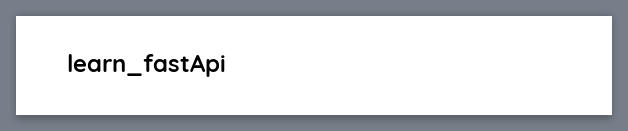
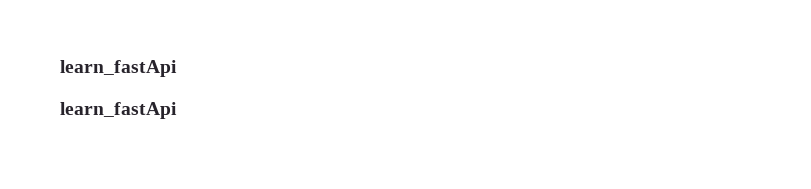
[67,54,226,77] learn_fastApi -> [60,60,177,77] [60,102,177,119] learn_fastApi // learn_fastApi

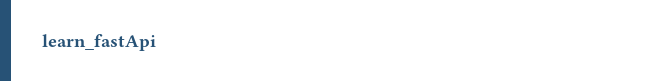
[60,60,177,77] [60,102,177,119] learn_fastApi // learn_fastApi -> [42,34,156,51] learn_fastApi

